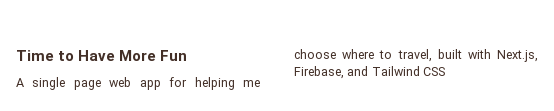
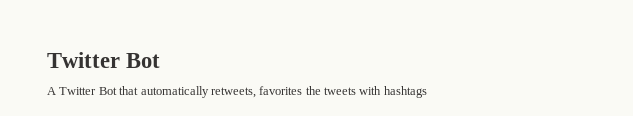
[16,50,188,61] [16,77,260,90] [294,49,538,62] [294,66,446,79] Time to Have More Fun // A single page web app for helping me choose where to travel, built with Next.js, Firebase, and Tailwind CSS -> [47,52,161,68] [47,86,427,98] Twitter Bot // A Twitter Bot that automatically retweets, favorites the tweets with hashtags

